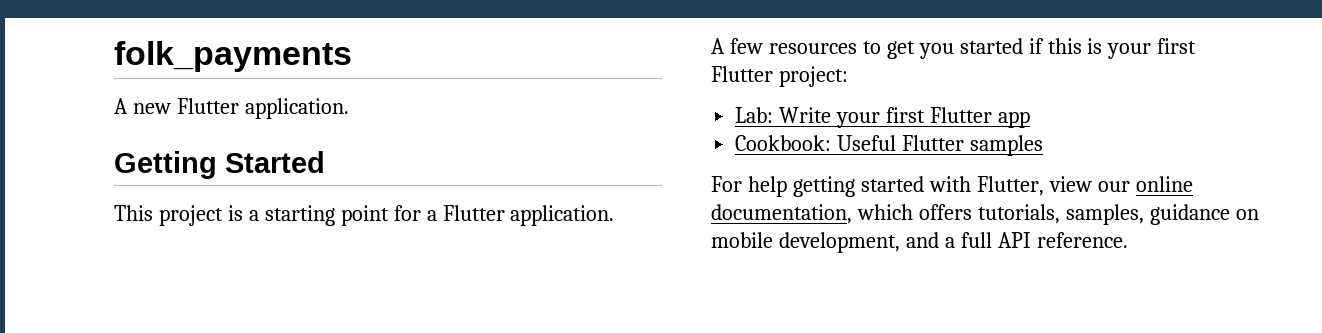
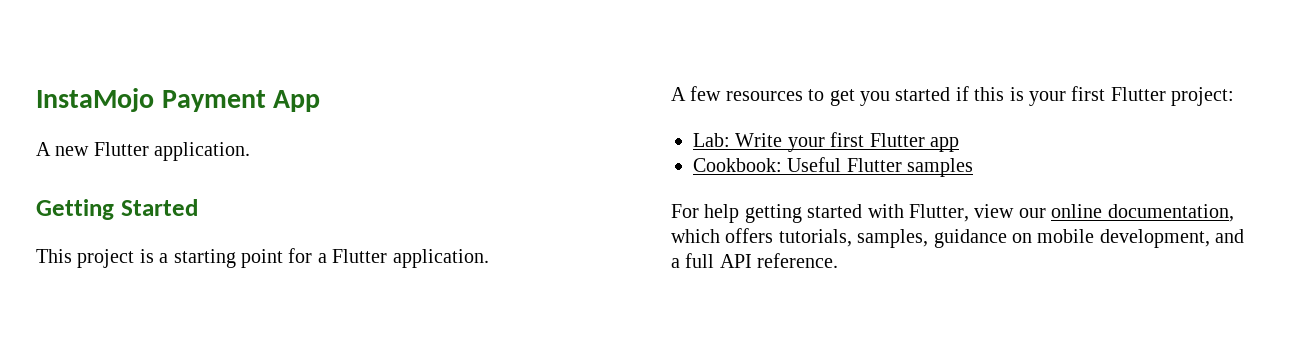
[114,41,352,72] folk_payments -> [36,88,321,112] InstaMojo Payment App

